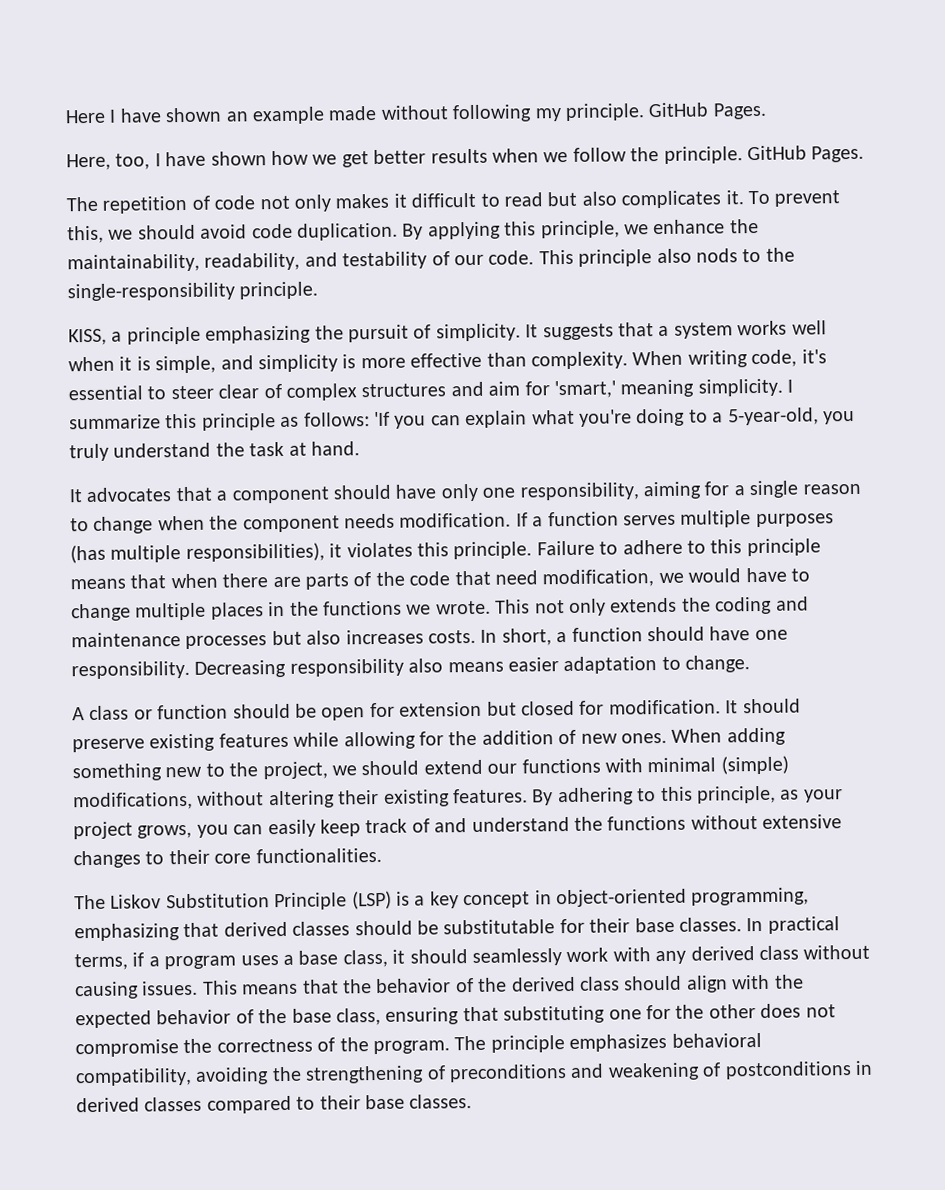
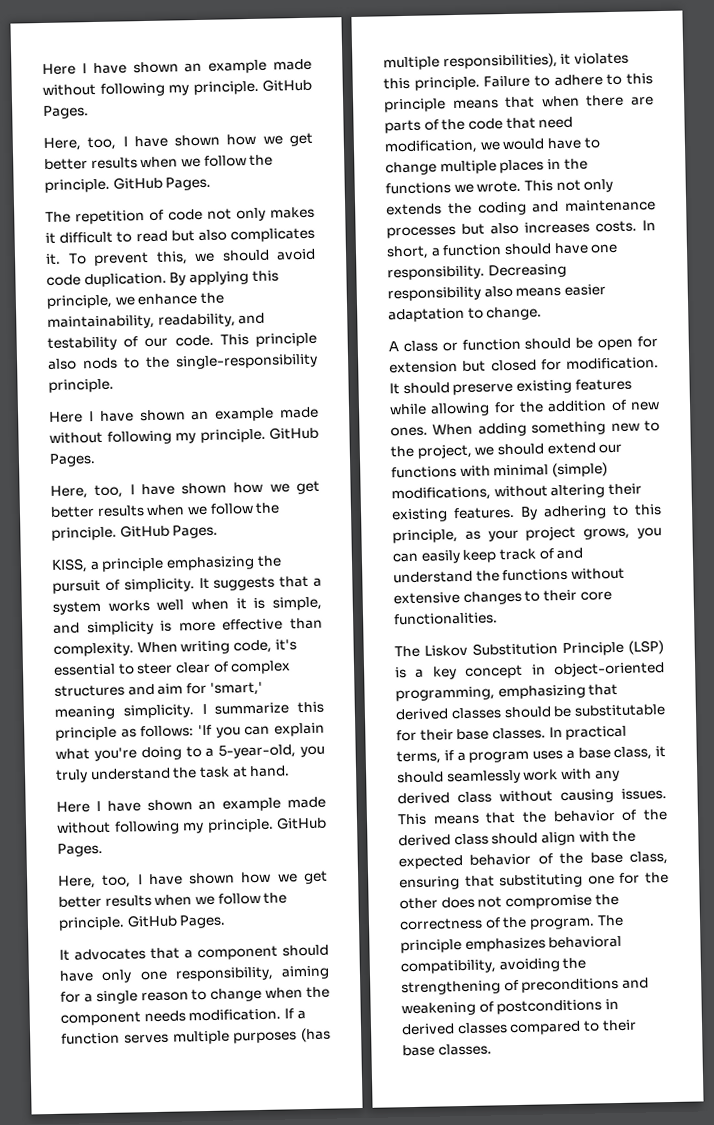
(319, 290) none -> [49,406,319,423] [49,426,319,445] [49,453,96,467] [50,480,320,499] [50,502,281,518] [51,524,219,541] // Here I have shown an example made without following my principle. GitHub Pages. // Here, too, I have shown how we get better results when we follow the principle. GitHub Pages.
(360, 448) none -> [56,796,326,813] [56,816,327,835] [57,842,103,857] [58,870,328,889] [58,892,288,908] [58,914,227,931] // Here I have shown an example made without following my principle. GitHub Pages. // Here, too, I have shown how we get better results when we follow the principle. GitHub Pages.

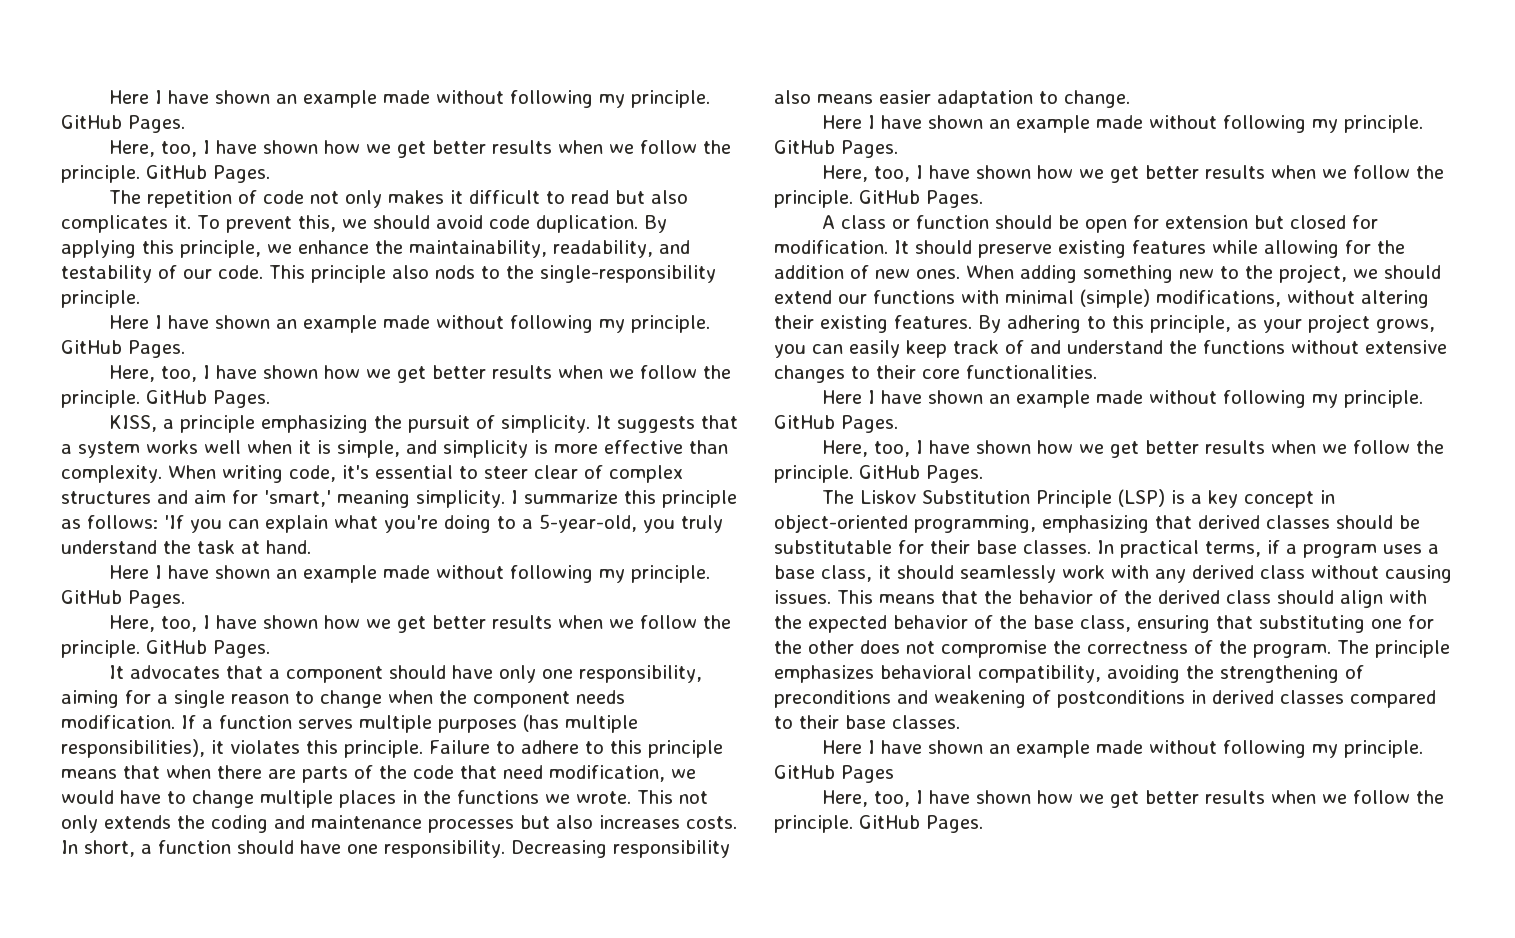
(543, 313) none -> [821,115,1423,133] [774,140,898,158] [821,165,1444,183] [774,190,983,208] // Here I have shown an example made without following my principle. GitHub Pages. // Here, too, I have shown how we get better results when we follow the principle. GitHub Pages.
(498, 619) none -> [821,390,1423,408] [774,415,898,433] [821,440,1444,458] [774,465,983,483] // Here I have shown an example made without following my principle. GitHub Pages. // Here, too, I have shown how we get better results when we follow the principle. GitHub Pages.
(492, 1049) none -> [821,740,1423,758] [774,765,894,783] [821,790,1444,808] [774,815,983,833] // Here I have shown an example made without following my principle. GitHub Pages // Here, too, I have shown how we get better results when we follow the principle. GitHub Pages.

